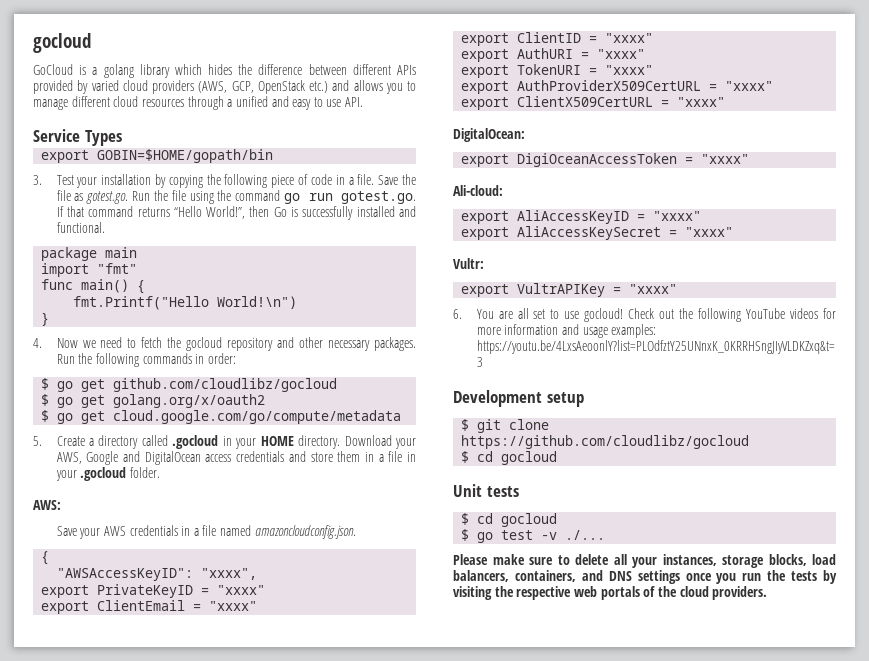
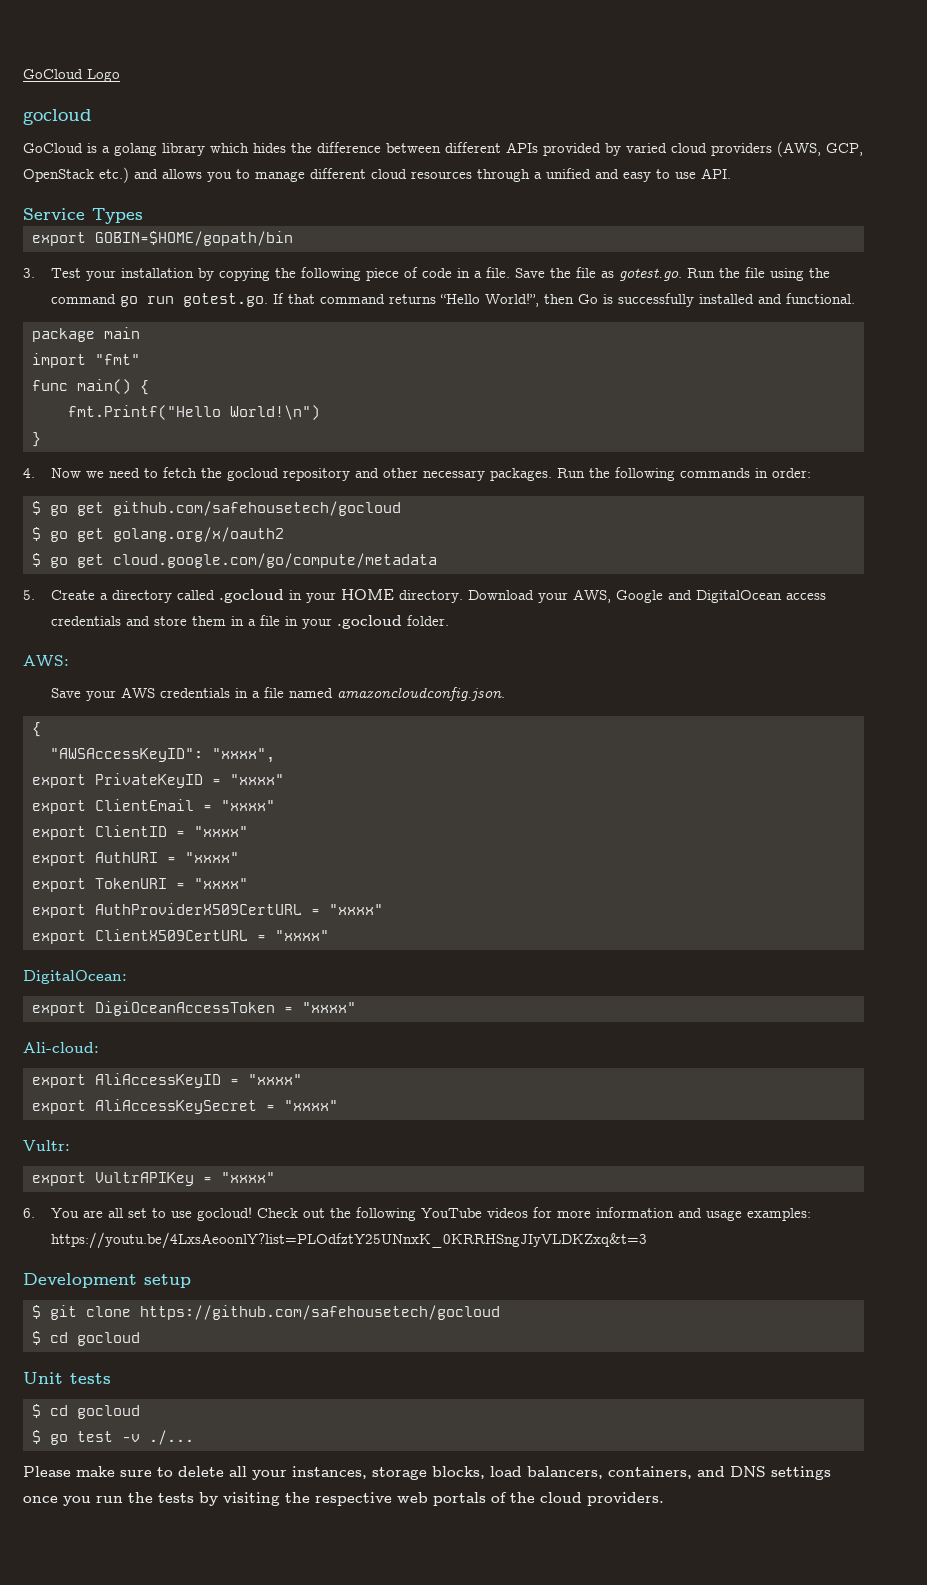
(33, 43) none -> [23,69,120,82] GoCloud Logo //
[113,378,338,392] github.com/cloudlibz/gocloud -> [113,501,401,516] github.com/safehousetech/gocloud
[461,435,750,449] https://github.com/cloudlibz/gocloud -> [140,1305,500,1320] https://github.com/safehousetech/gocloud

